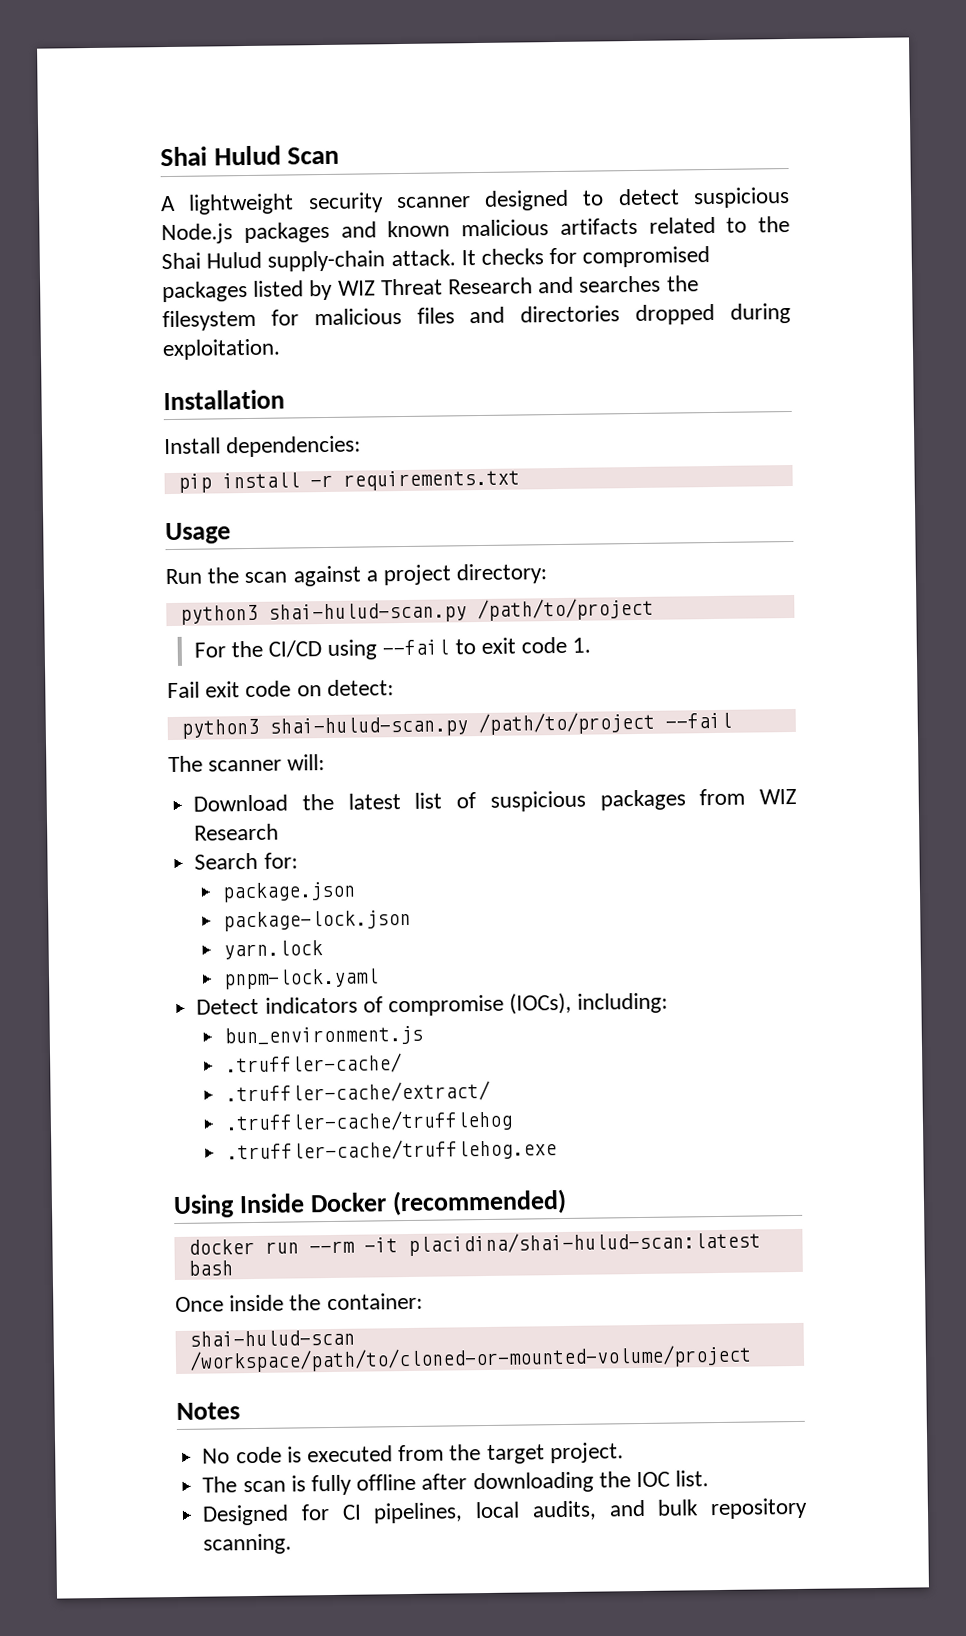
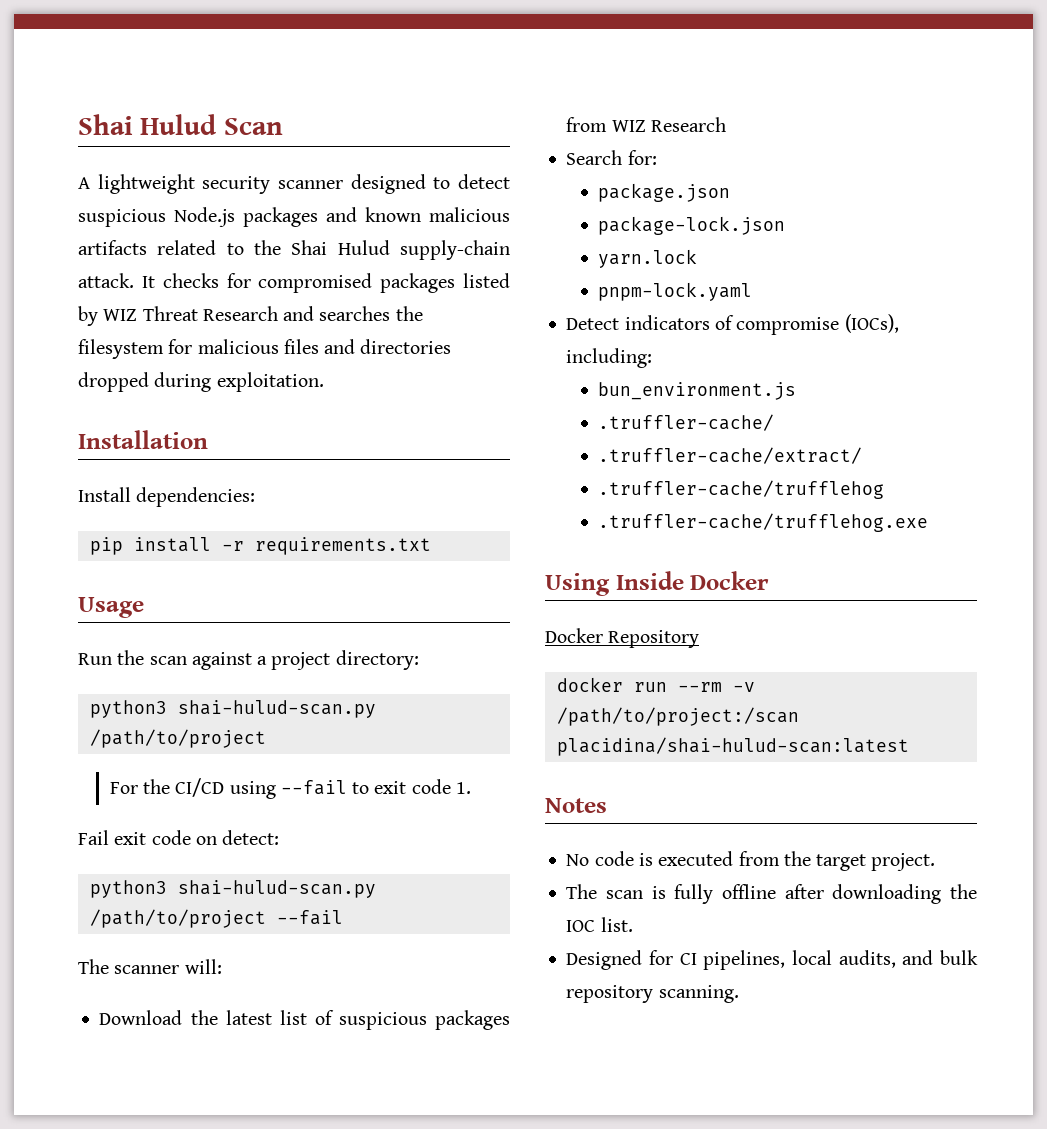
[391,1188,567,1216] (recommended) -> [545,628,700,648] // Docker Repository
[363,1237,398,1253] -it -> [732,682,755,692] [556,707,799,726] -v /path/to/project:/scan
[187,1260,233,1276] [175,1292,423,1313] [188,1329,355,1347] [188,1344,752,1373] bash // Once inside the container: // shai-hulud-scan /workspace/path/to/cloned-or-mounted-volume/project -> (909, 746) none

